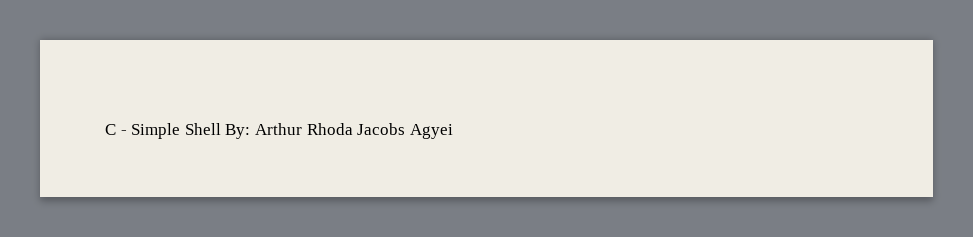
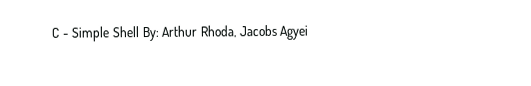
[306,123,353,135] Rhoda -> [199,25,236,38] Rhoda,

